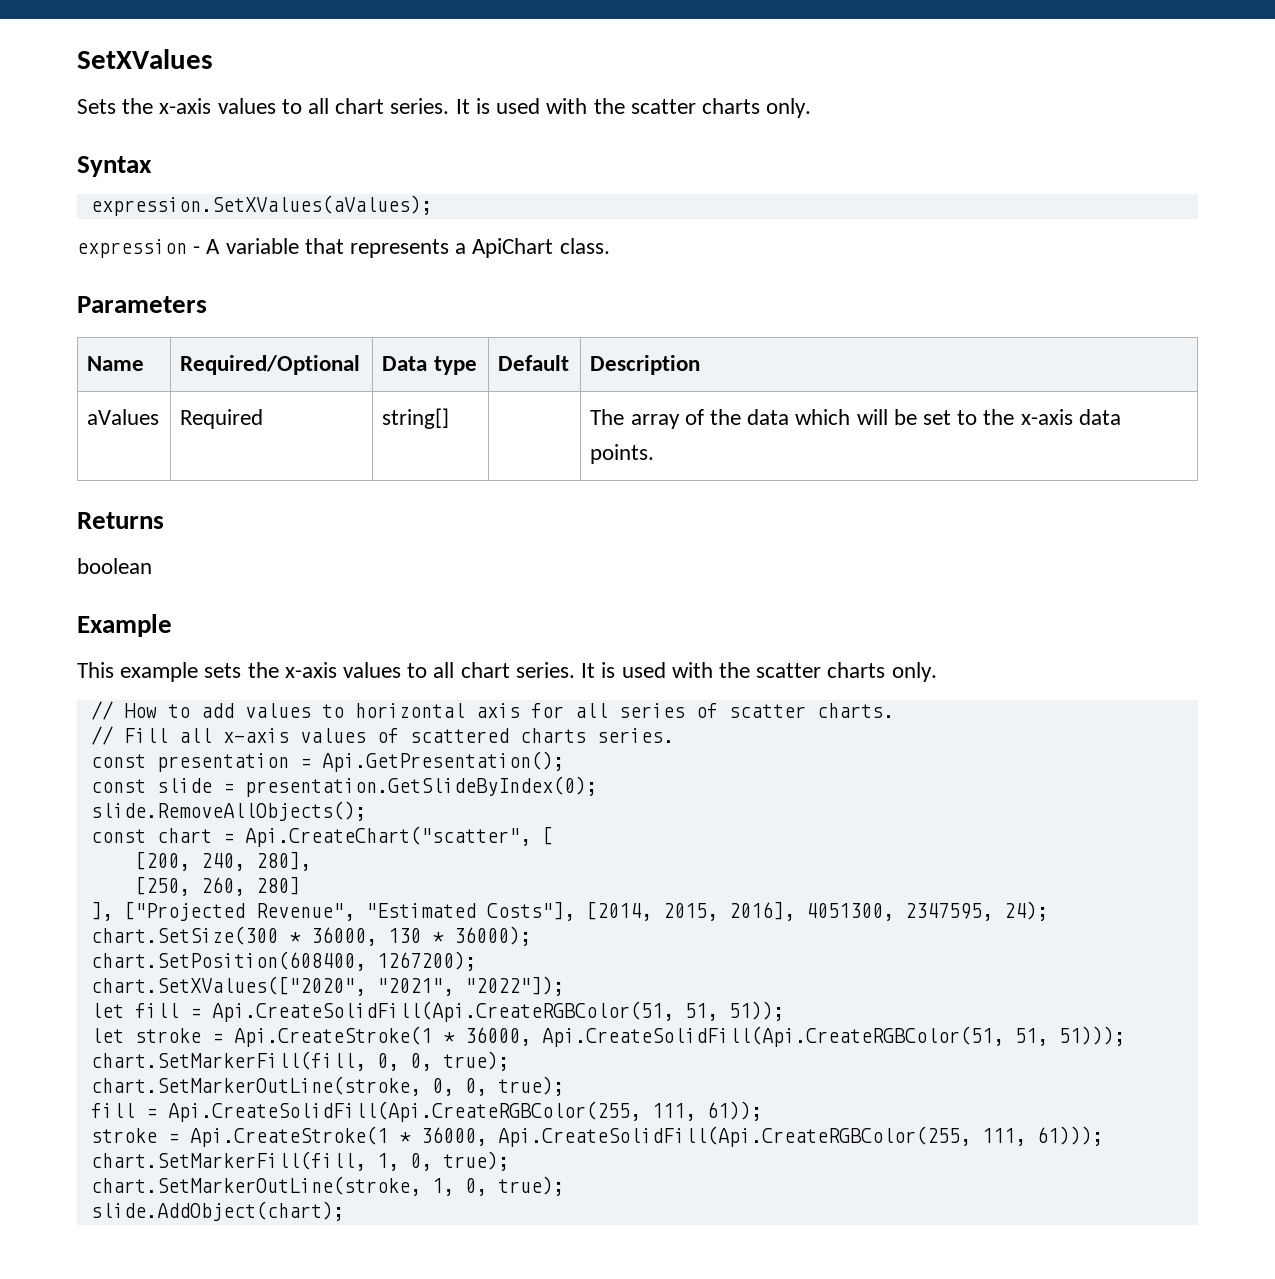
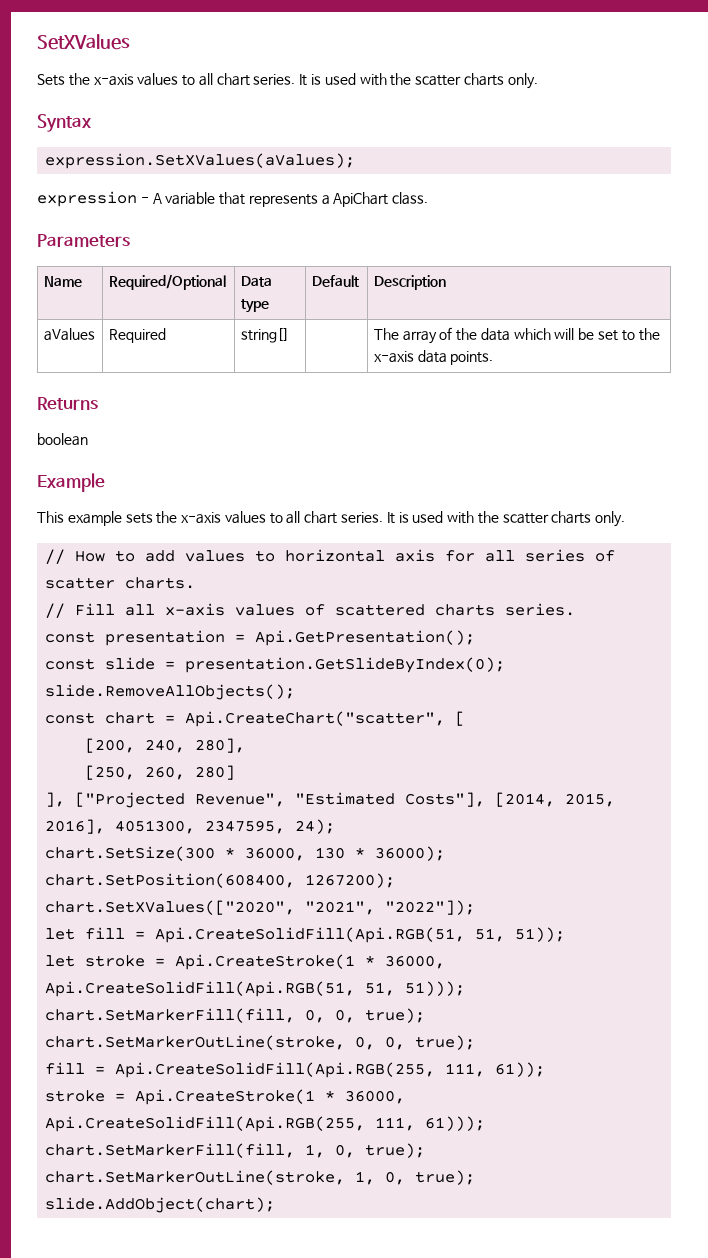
[211,1001,674,1022] Api.CreateSolidFill(Api.CreateRGBColor(51, -> [155,927,466,943] Api.CreateSolidFill(Api.RGB(51,
[541,1026,1004,1047] Api.CreateSolidFill(Api.CreateRGBColor(51, -> [45,981,356,997] Api.CreateSolidFill(Api.RGB(51,
[167,1101,641,1122] Api.CreateSolidFill(Api.CreateRGBColor(255, -> [115,1062,436,1078] Api.CreateSolidFill(Api.RGB(255,
[497,1126,971,1147] Api.CreateSolidFill(Api.CreateRGBColor(255, -> [45,1116,366,1132] Api.CreateSolidFill(Api.RGB(255,

